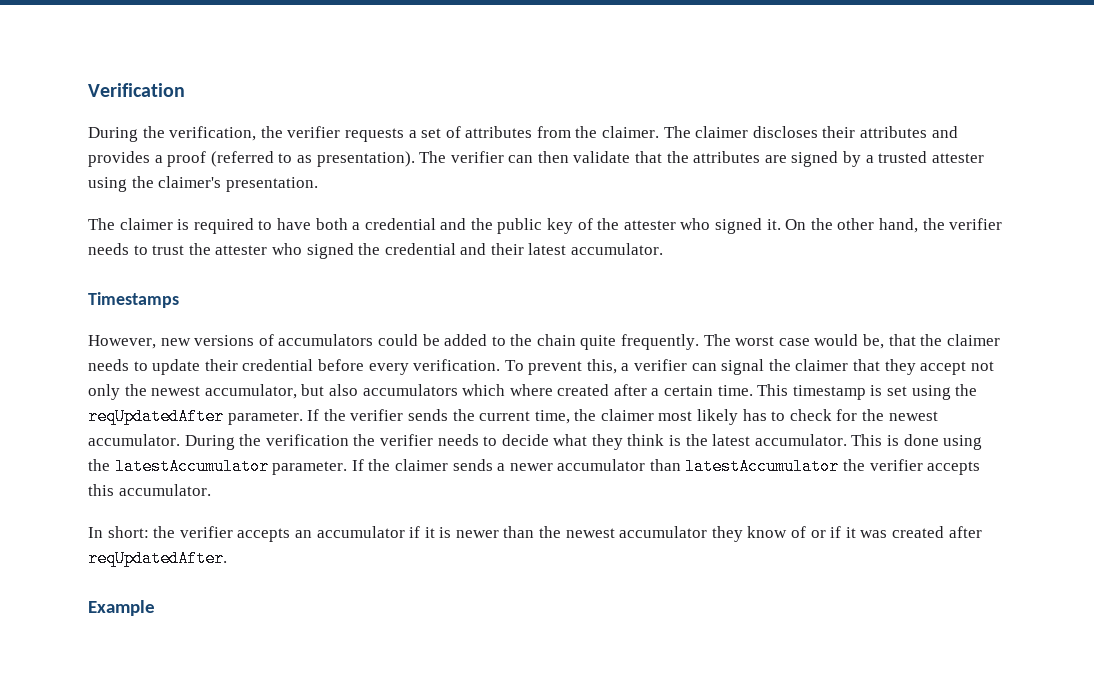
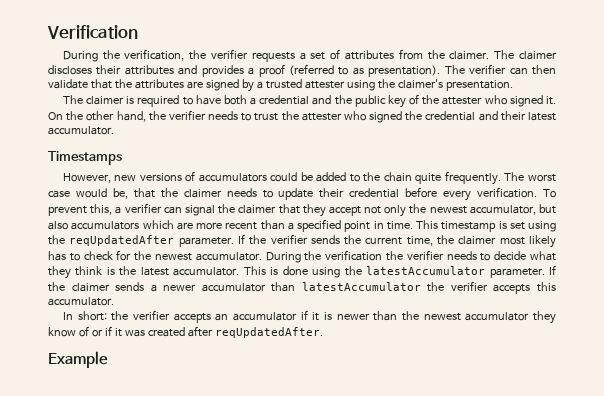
[509,384,714,396] where created after a certain -> [176,219,384,232] are more recent than a specified point in

